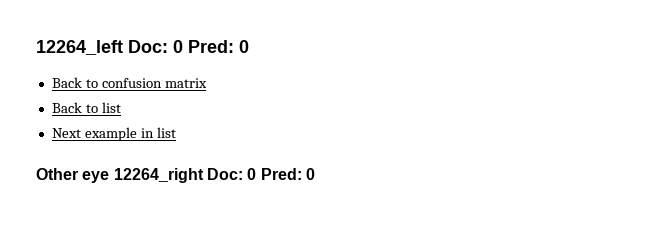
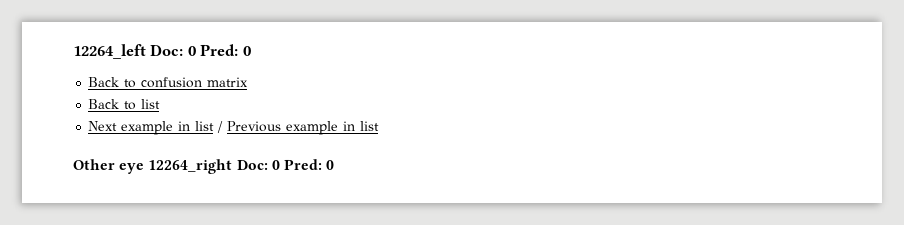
(176, 132) none -> [217,121,380,135] / Previous example in list

